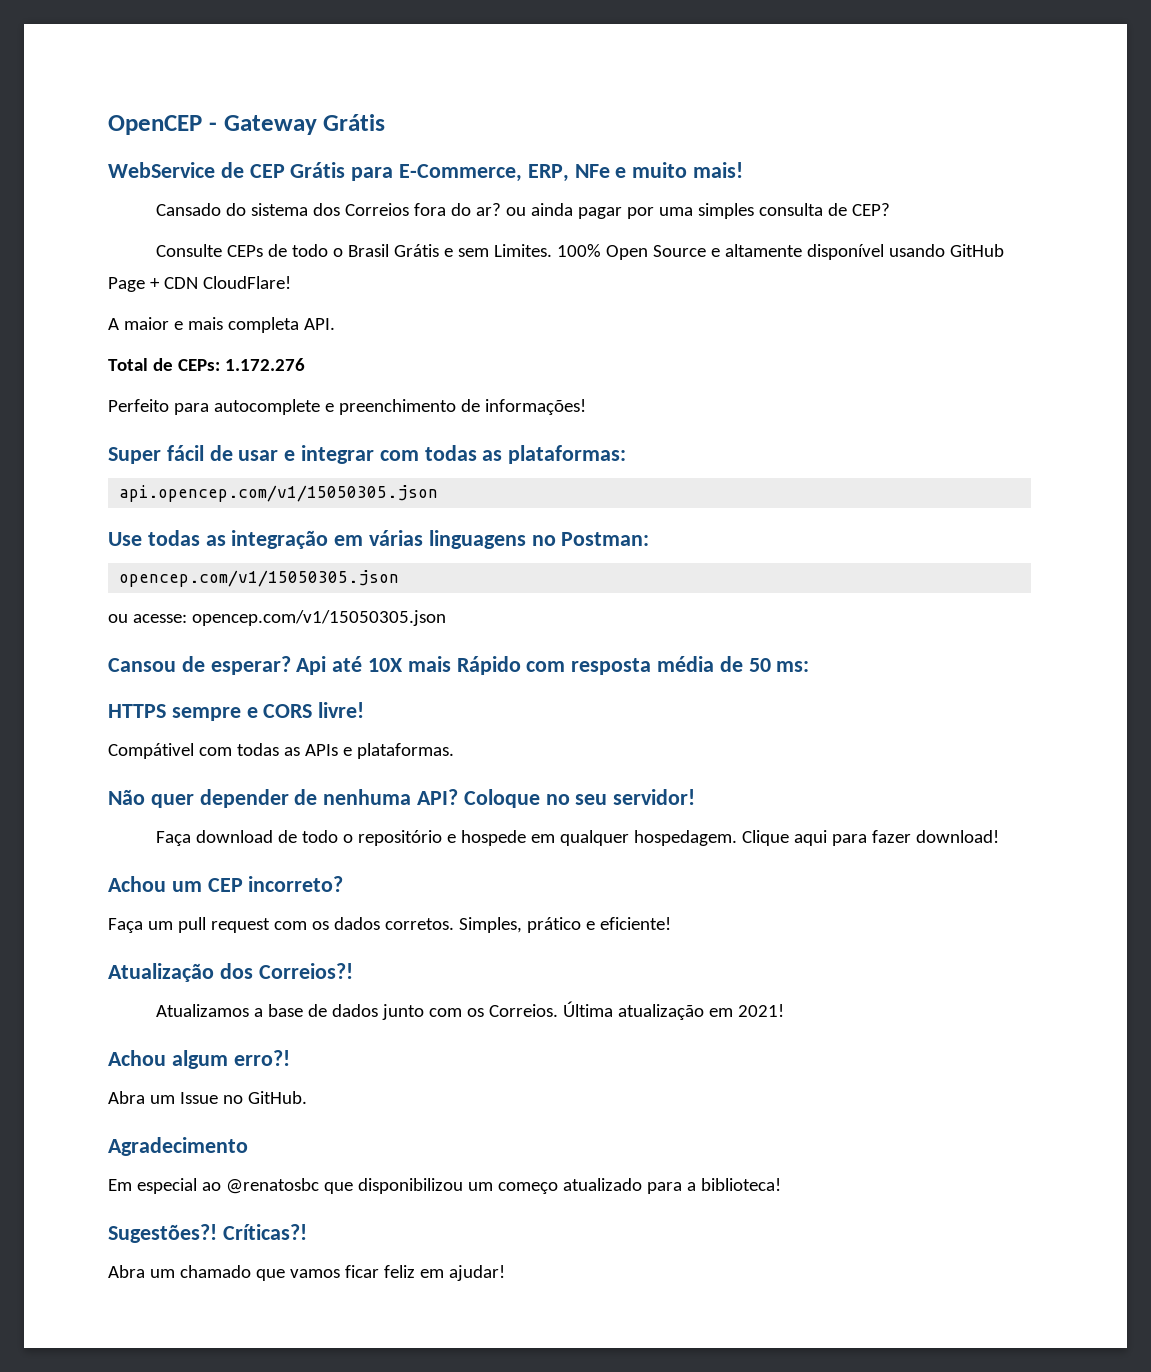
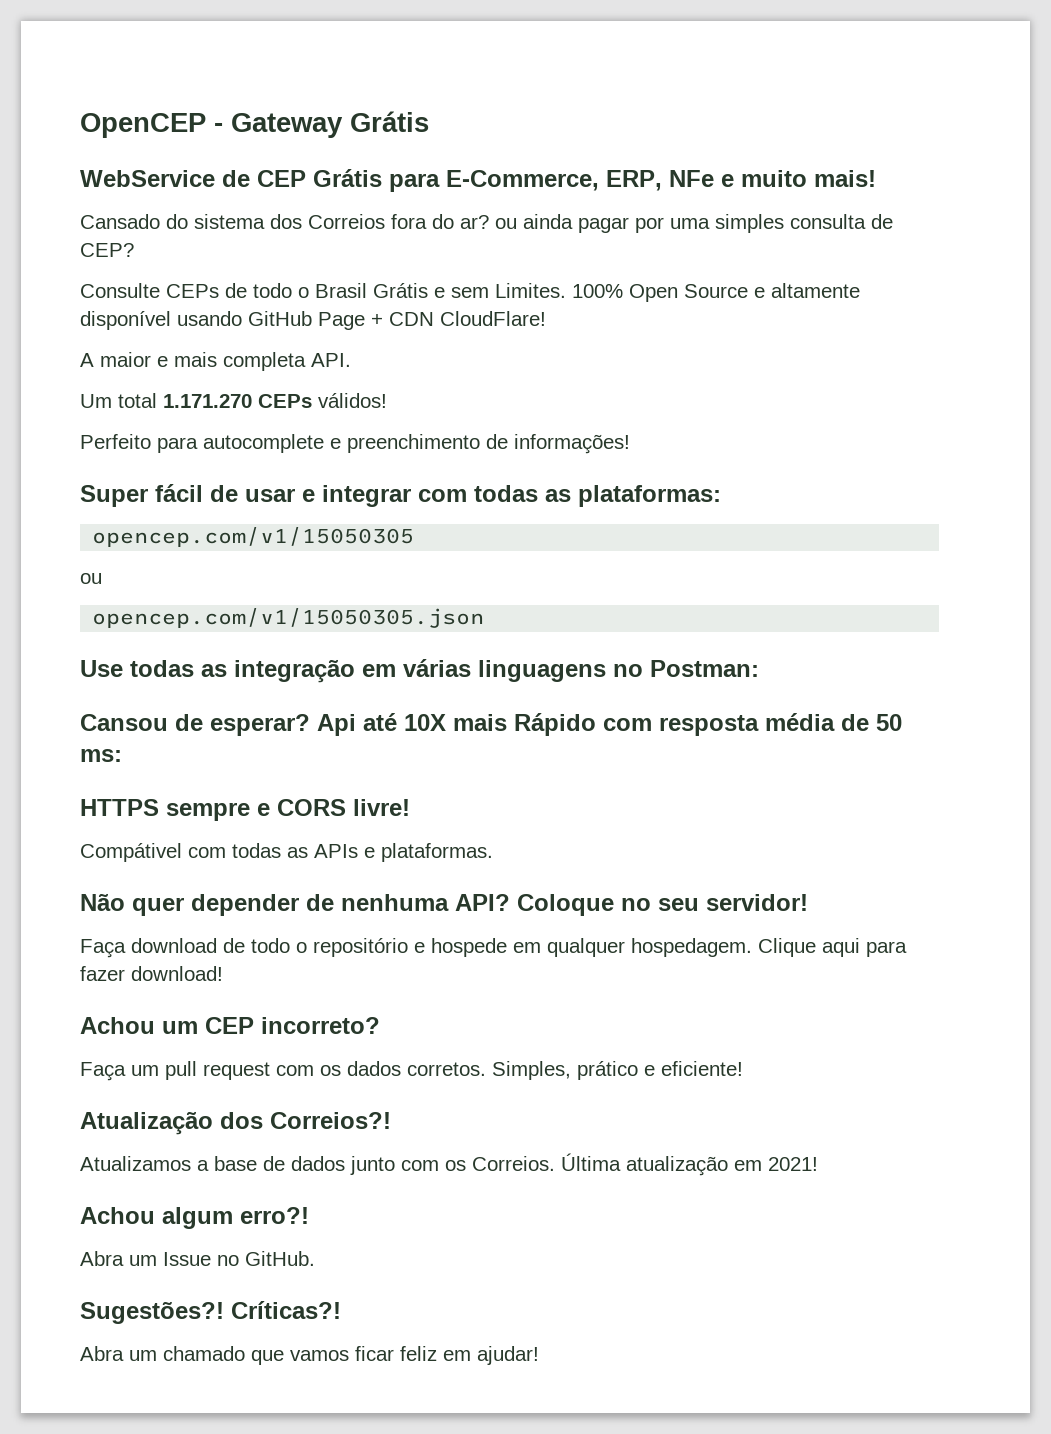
[108,358,305,371] Total de CEPs: 1.172.276 -> [80,393,387,408] Um total 1.171.270 CEPs válidos!
[119,485,439,502] api.opencep.com/v1/15050305.json -> [92,527,415,547] [80,573,102,584] [92,608,485,628] opencep.com/v1/15050305 // ou // opencep.com/v1/15050305.json
[119,570,400,587] [108,610,446,626] // opencep.com/v1/15050305.json // ou acesse: opencep.com/v1/15050305.json -> (759, 668) none
[108,1137,248,1156] [108,1178,781,1194] // Agradecimento // Em especial ao @renatosbc que disponibilizou um começo atualizado para a biblioteca! -> (315, 1258) none

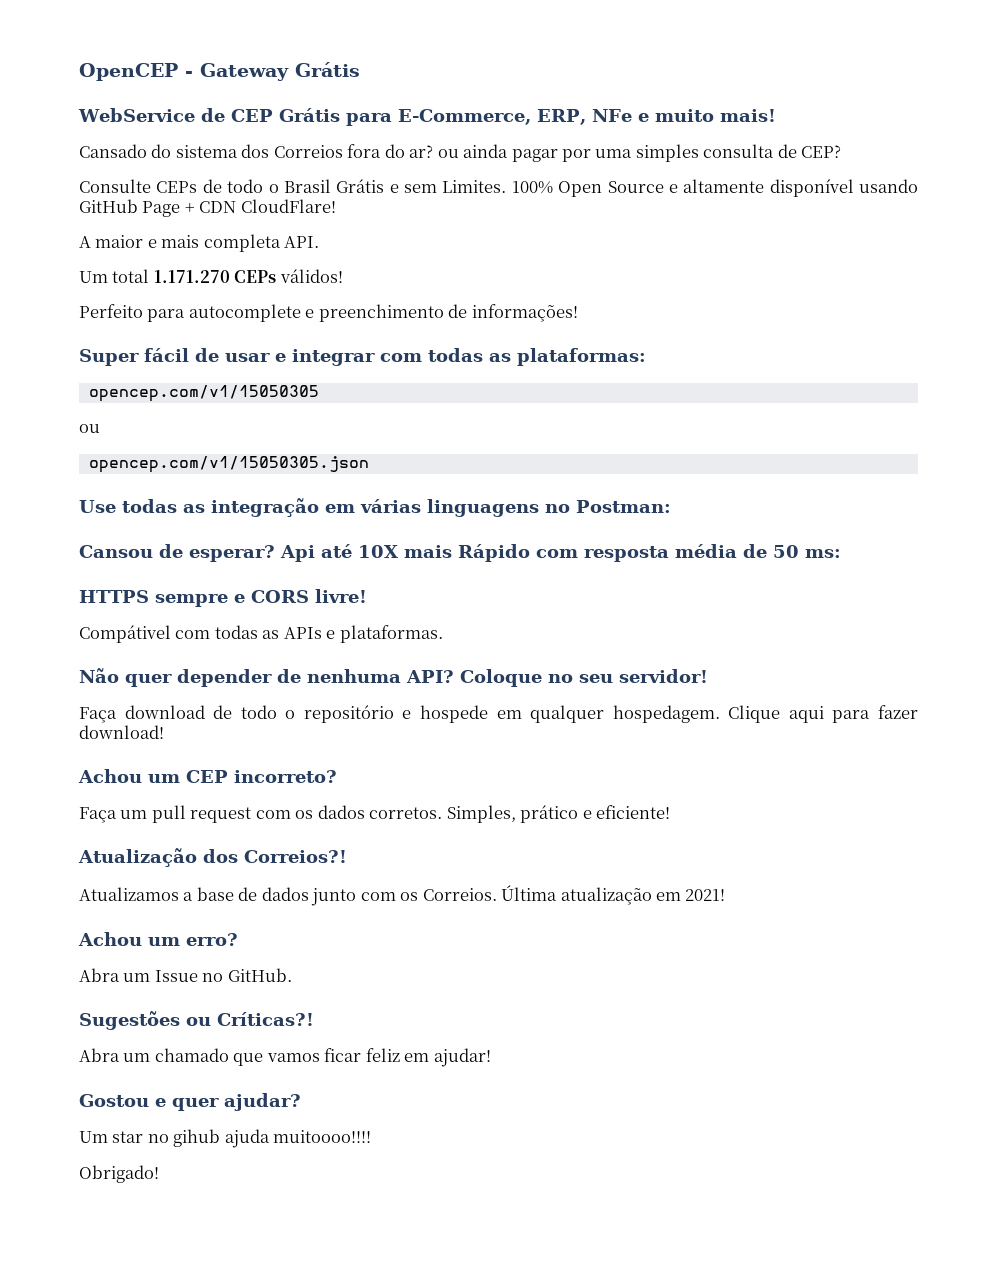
[162,1207,309,1229] algum erro?! -> [148,933,238,946] um erro?
[80,1301,224,1324] Sugestões?! -> [79,1011,211,1030] Sugestões ou
(539, 1355) none -> [79,1093,301,1111] [79,1129,372,1148] [79,1165,159,1183] // Gostou e quer ajudar? // Um star no gihub ajuda muitoooo!!!! // Obrigado!

